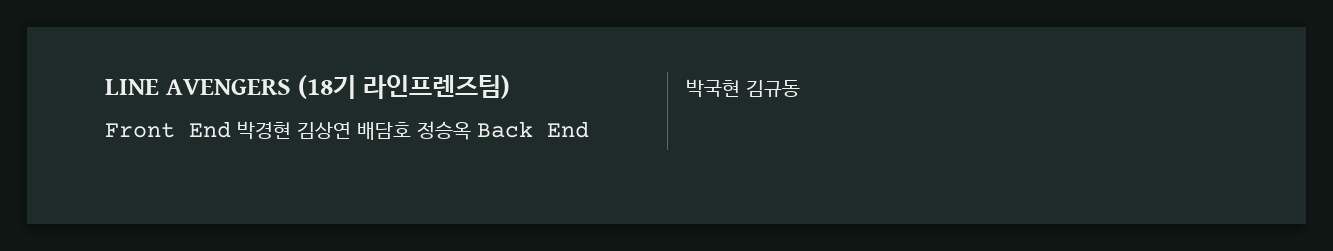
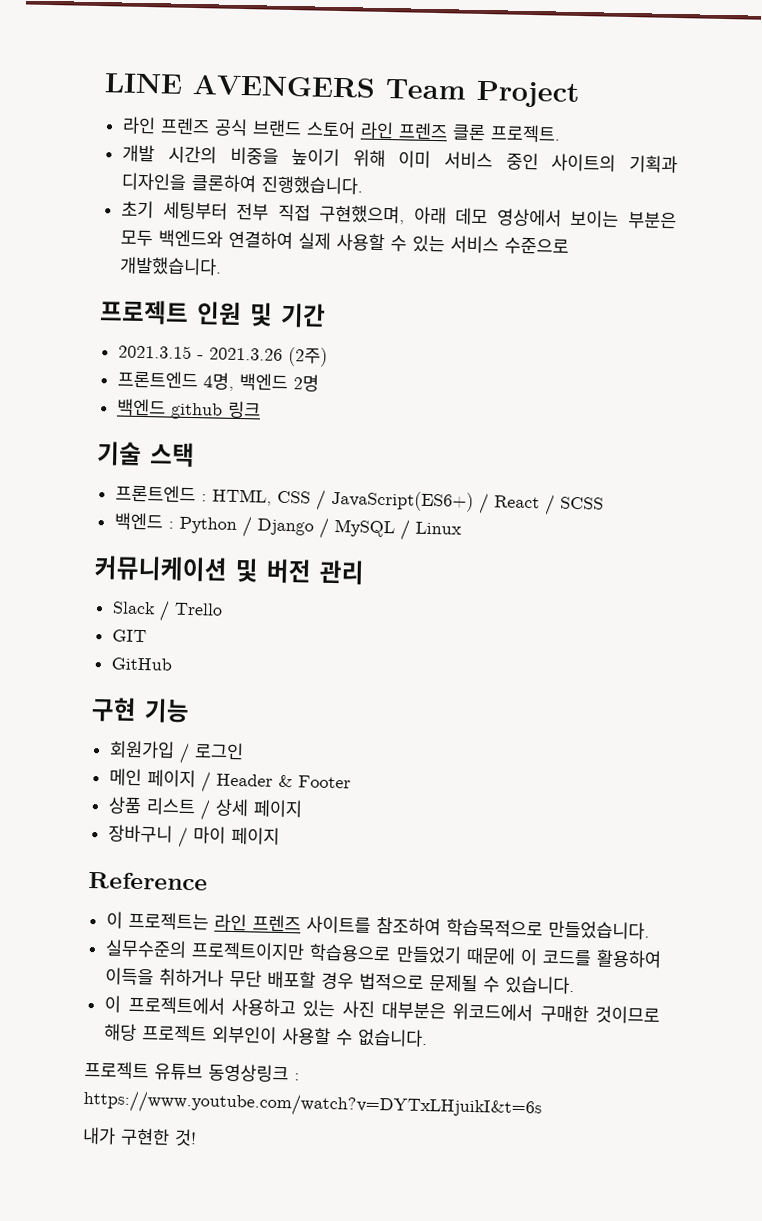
[298,75,510,99] [105,121,589,140] [686,79,800,98] (18기 라인프렌즈팀) // Front End 박경현 김상연 배담호 정승옥 Back End 박국현 김규동 -> [385,78,580,109] [122,116,562,143] [122,144,679,174] [121,172,364,195] [121,200,677,230] [120,229,570,255] [119,256,223,276] [99,299,326,328] [118,344,329,367] [117,370,320,392] [116,398,262,420] [96,441,195,468] [115,484,605,516] [114,512,463,541] [94,555,365,585] [112,600,224,622] [112,629,148,643] [111,657,173,671] [91,697,190,724] [109,740,245,765] [109,768,352,793] [108,796,304,821] [108,824,281,849] [88,871,208,891] [106,911,651,940] [105,939,661,968] [105,967,576,995] [104,995,660,1024] [104,1023,429,1048] [84,1060,300,1083] [83,1089,542,1121] [82,1126,197,1147] Team Project // 라인 프렌즈 공식 브랜드 스토어 라인 프렌즈 클론 프로젝트. // 개발 시간의 비중을 높이기 위해 이미 서비스 중인 사이트의 기획과 디자인을 클론하여 진행했습니다. // 초기 세팅부터 전부 직접 구현했으며, 아래 데모 영상에서 보이는 부분은 모두 백엔드와 연결하여 실제 사용할 수 있는 서비스 수준으로 개발했습니다. // 프로젝트 인원 및 기간 // 2021.3.15 - 2021.3.26 (2주) // 프론트엔드 4명, 백엔드 2명 // 백엔드 github 링크 // 기술 스택 // 프론트엔드 : HTML, CSS / JavaScript(ES6+) / React / SCSS // 백엔드 : Python / Django / MySQL / Linux // 커뮤니케이션 및 버전 관리 // Slack / Trello // GIT // GitHub // 구현 기능 // 회원가입 / 로그인 // 메인 페이지 / Header & Footer // 상품 리스트 / 상세 페이지 // 장바구니 / 마이 페이지 // Reference // 이 프로젝트는 라인 프렌즈 사이트를 참조하여 학습목적으로 만들었습니다. // 실무수준의 프로젝트이지만 학습용으로 만들었기 때문에 이 코드를 활용하여 이득을 취하거나 무단 배포할 경우 법적으로 문제될 수 있습니다. // 이 프로젝트에서 사용하고 있는 사진 대부분은 위코드에서 구매한 것이므로 해당 프로젝트 외부인이 사용할 수 없습니다. // 프로젝트 유튜브 동영상링크 : https://www.youtube.com/watch?v=DYTxLHjuikI&t=6s // 내가 구현한 것!

